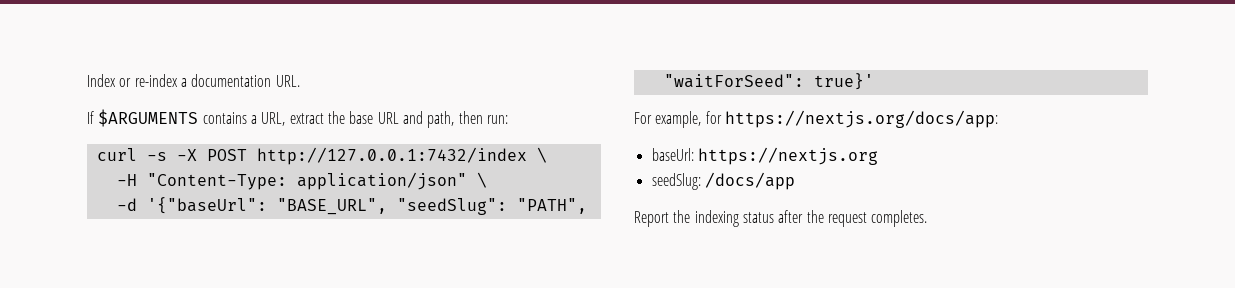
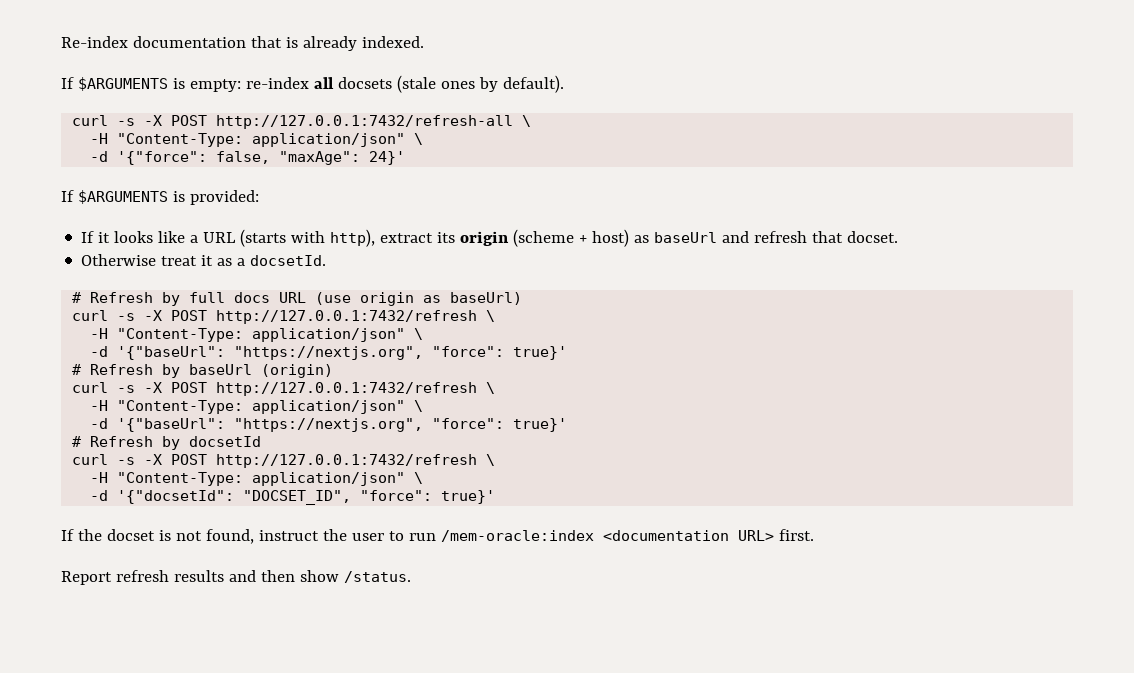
[87,74,300,87] [87,109,508,128] [96,147,547,165] [116,172,487,190] [116,197,587,215] [663,73,874,90] [634,110,998,128] [651,147,878,165] [651,172,795,190] [634,210,928,227] Index or re-index a documentation URL. // If $ARGUMENTS contains a URL, extract the base URL and path, then run: // curl -s -X POST http://127.0.0.1:7432/index \ // -H "Content-Type: application/json" \ // -d '{"baseUrl": "BASE_URL", "seedSlug": "PATH", "waitForSeed": true}' // For example, for https://nextjs.org/docs/app: // baseUrl: https://nextjs.org // seedSlug: /docs/app // Report the indexing status after the request completes. -> [61,36,424,51] [61,75,564,93] [72,115,532,129] [90,133,424,147] [90,151,406,165] [61,190,259,205] [81,229,899,247] [81,254,327,266] [72,292,523,306] [72,310,496,324] [90,328,424,342] [90,346,568,360] [72,364,334,378] [72,382,496,396] [90,400,424,414] [90,418,568,432] [72,436,262,450] [72,454,496,468] [90,472,424,486] [90,490,496,505] [61,529,814,544] [61,570,411,585] Re-index documentation that is already indexed. // If $ARGUMENTS is empty: re-index all docsets (stale ones by default). // curl -s -X POST http://127.0.0.1:7432/refresh-all \ // -H "Content-Type: application/json" \ // -d '{"force": false, "maxAge": 24}' // If $ARGUMENTS is provided: // If it looks like a URL (starts with http), extract its origin (scheme + host) as baseUrl and refresh that docset. // Otherwise treat it as a docsetId. // # Refresh by full docs URL (use origin as baseUrl) // curl -s -X POST http://127.0.0.1:7432/refresh \ // -H "Content-Type: application/json" \ // -d '{"baseUrl": "https://nextjs.org", "force": true}' // # Refresh by baseUrl (origin) // curl -s -X POST http://127.0.0.1:7432/refresh \ // -H "Content-Type: application/json" \ // -d '{"baseUrl": "https://nextjs.org", "force": true}' // # Refresh by docsetId // curl -s -X POST http://127.0.0.1:7432/refresh \ // -H "Content-Type: application/json" \ // -d '{"docsetId": "DOCSET_ID", "force": true}' // If the docset is not found, instruct the user to run /mem-oracle:index <documentation URL> first. // Report refresh results and then show /status.

